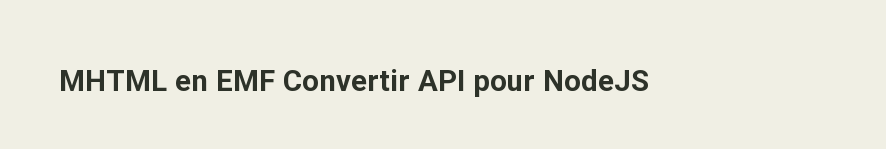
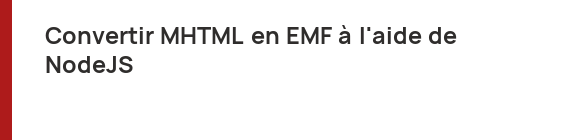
(59, 80) none -> [45,27,154,44] Convertir
[282,69,535,97] Convertir API pour -> [338,25,458,44] à l'aide de

